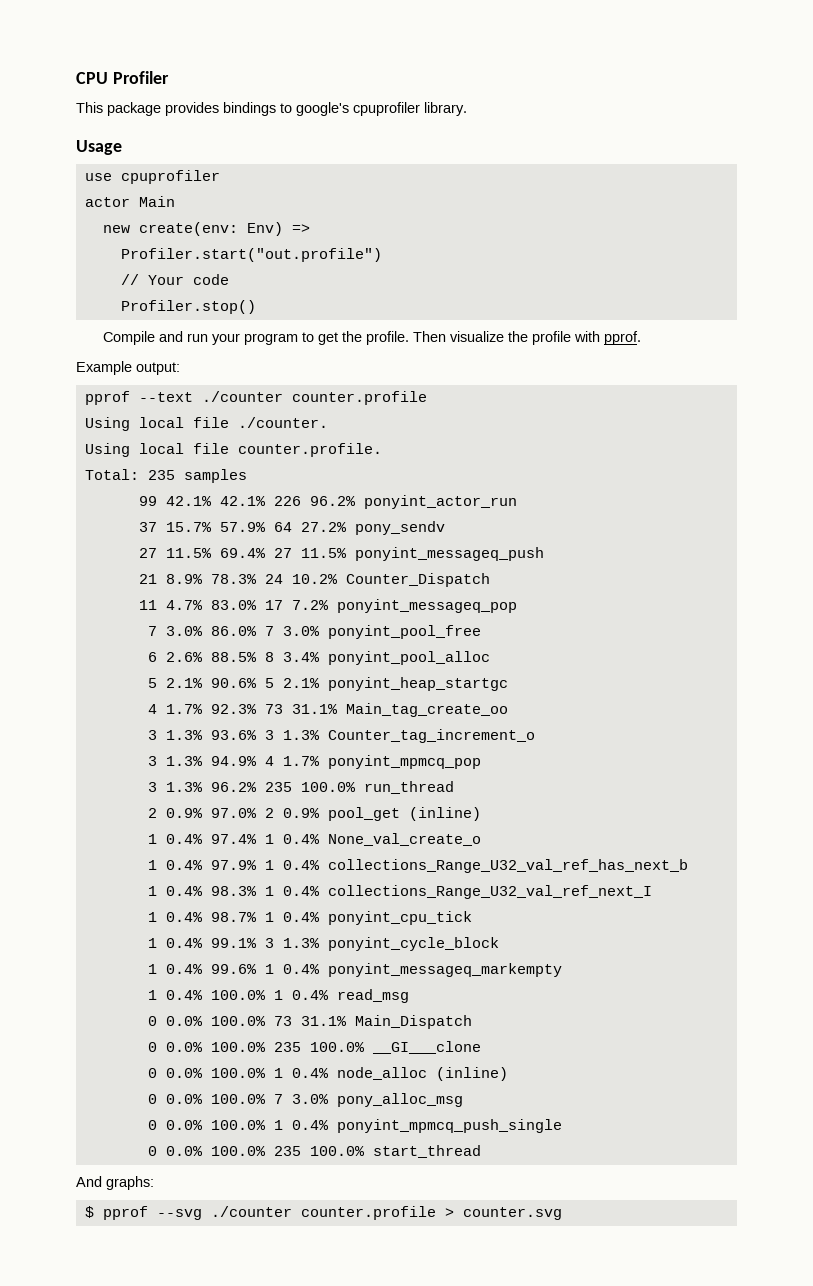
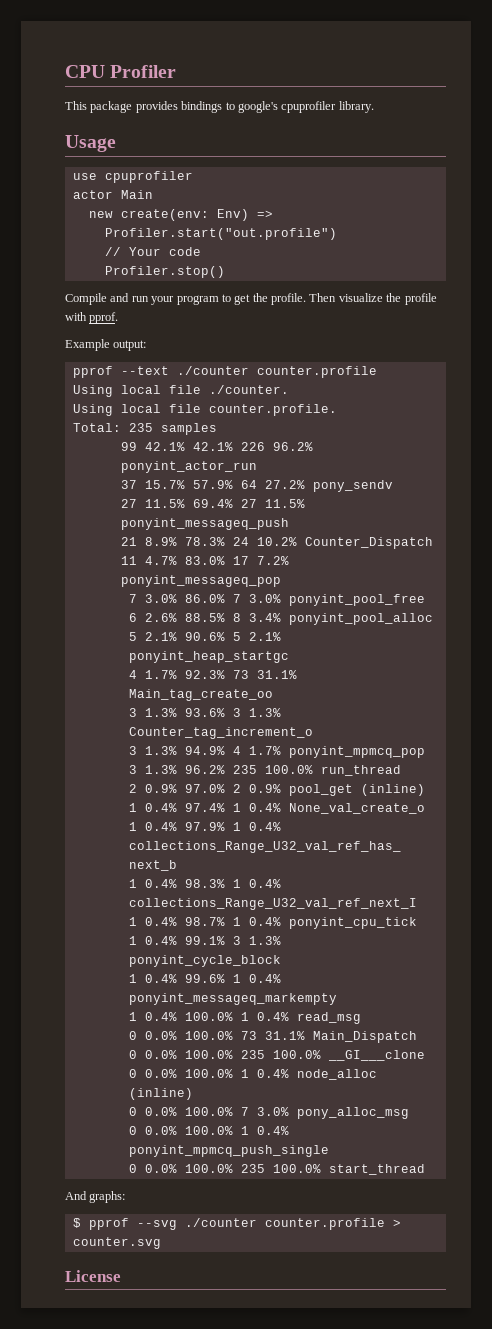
(562, 1213) none -> [65,1270,121,1282] // License

